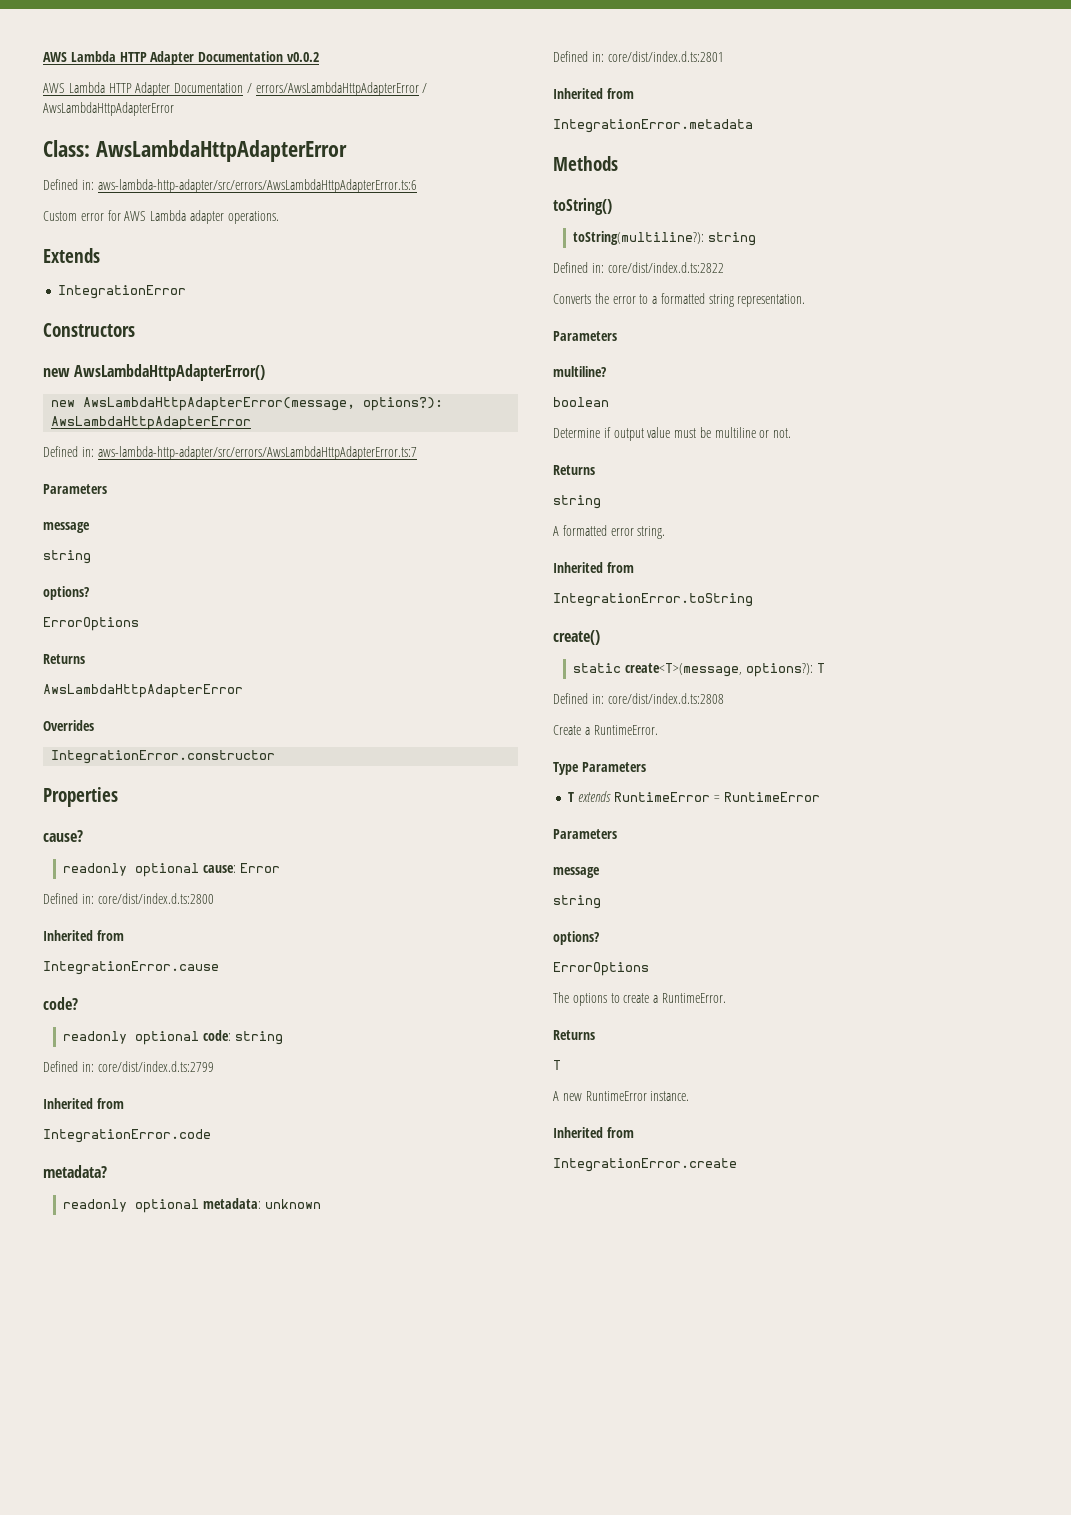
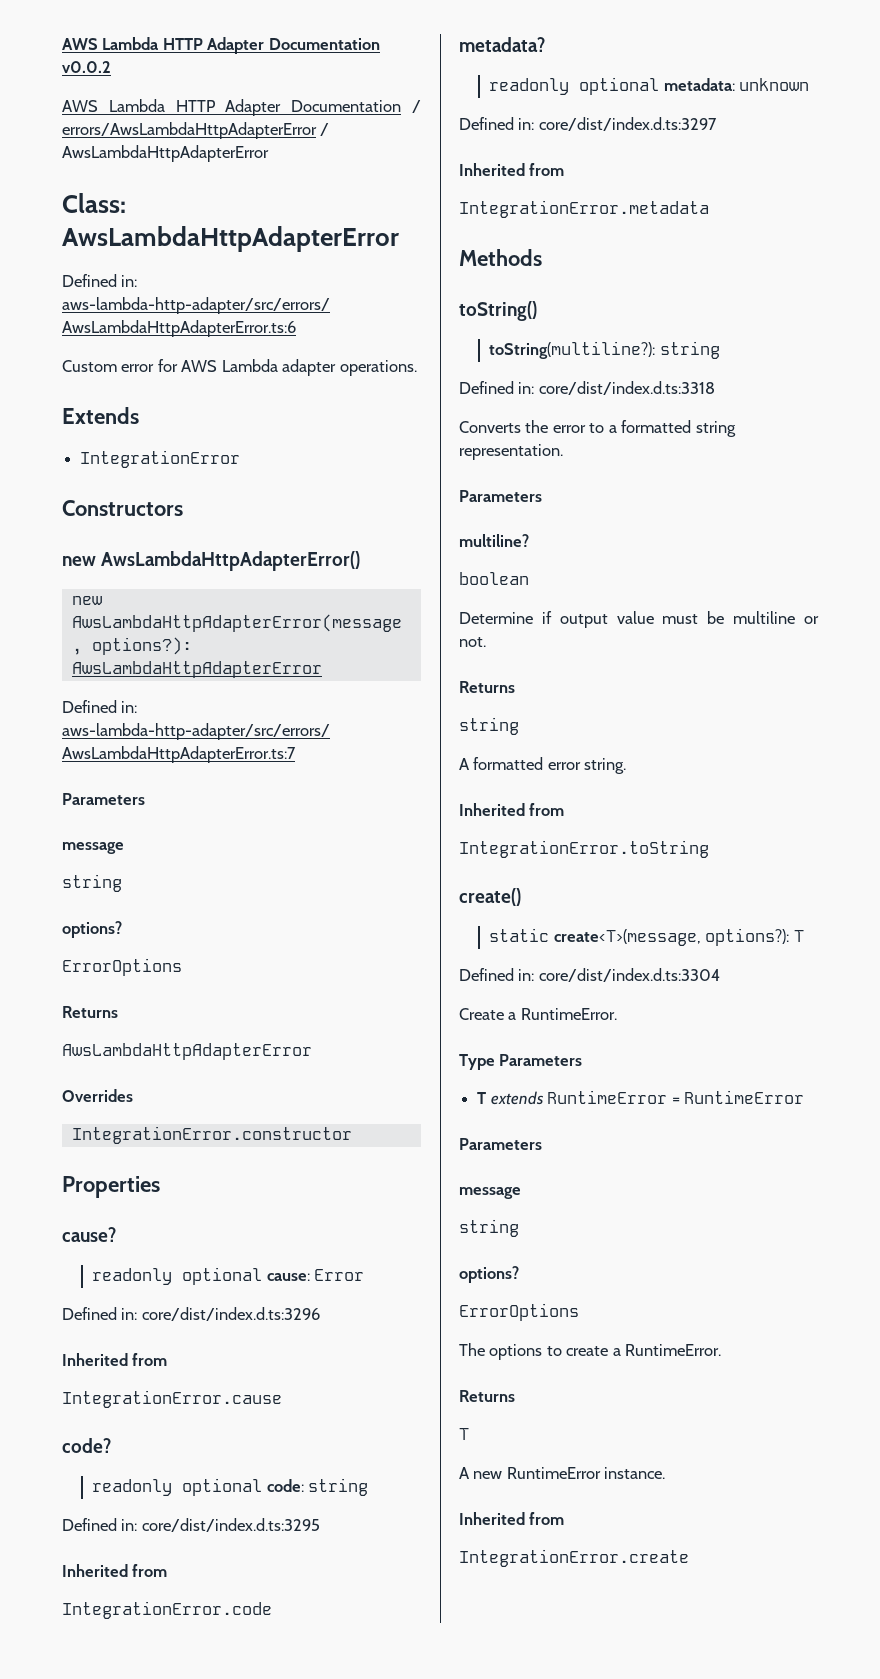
[97,893,214,904] core/dist/index.d.ts:2800 -> [141,1307,320,1321] core/dist/index.d.ts:3296
[97,1061,214,1072] core/dist/index.d.ts:2799 -> [141,1518,320,1532] core/dist/index.d.ts:3295
[607,51,724,62] core/dist/index.d.ts:2801 -> [538,117,717,131] core/dist/index.d.ts:3297
[607,262,724,273] core/dist/index.d.ts:2822 -> [538,381,715,395] core/dist/index.d.ts:3318
[607,693,724,704] core/dist/index.d.ts:2808 -> [538,968,720,982] core/dist/index.d.ts:3304

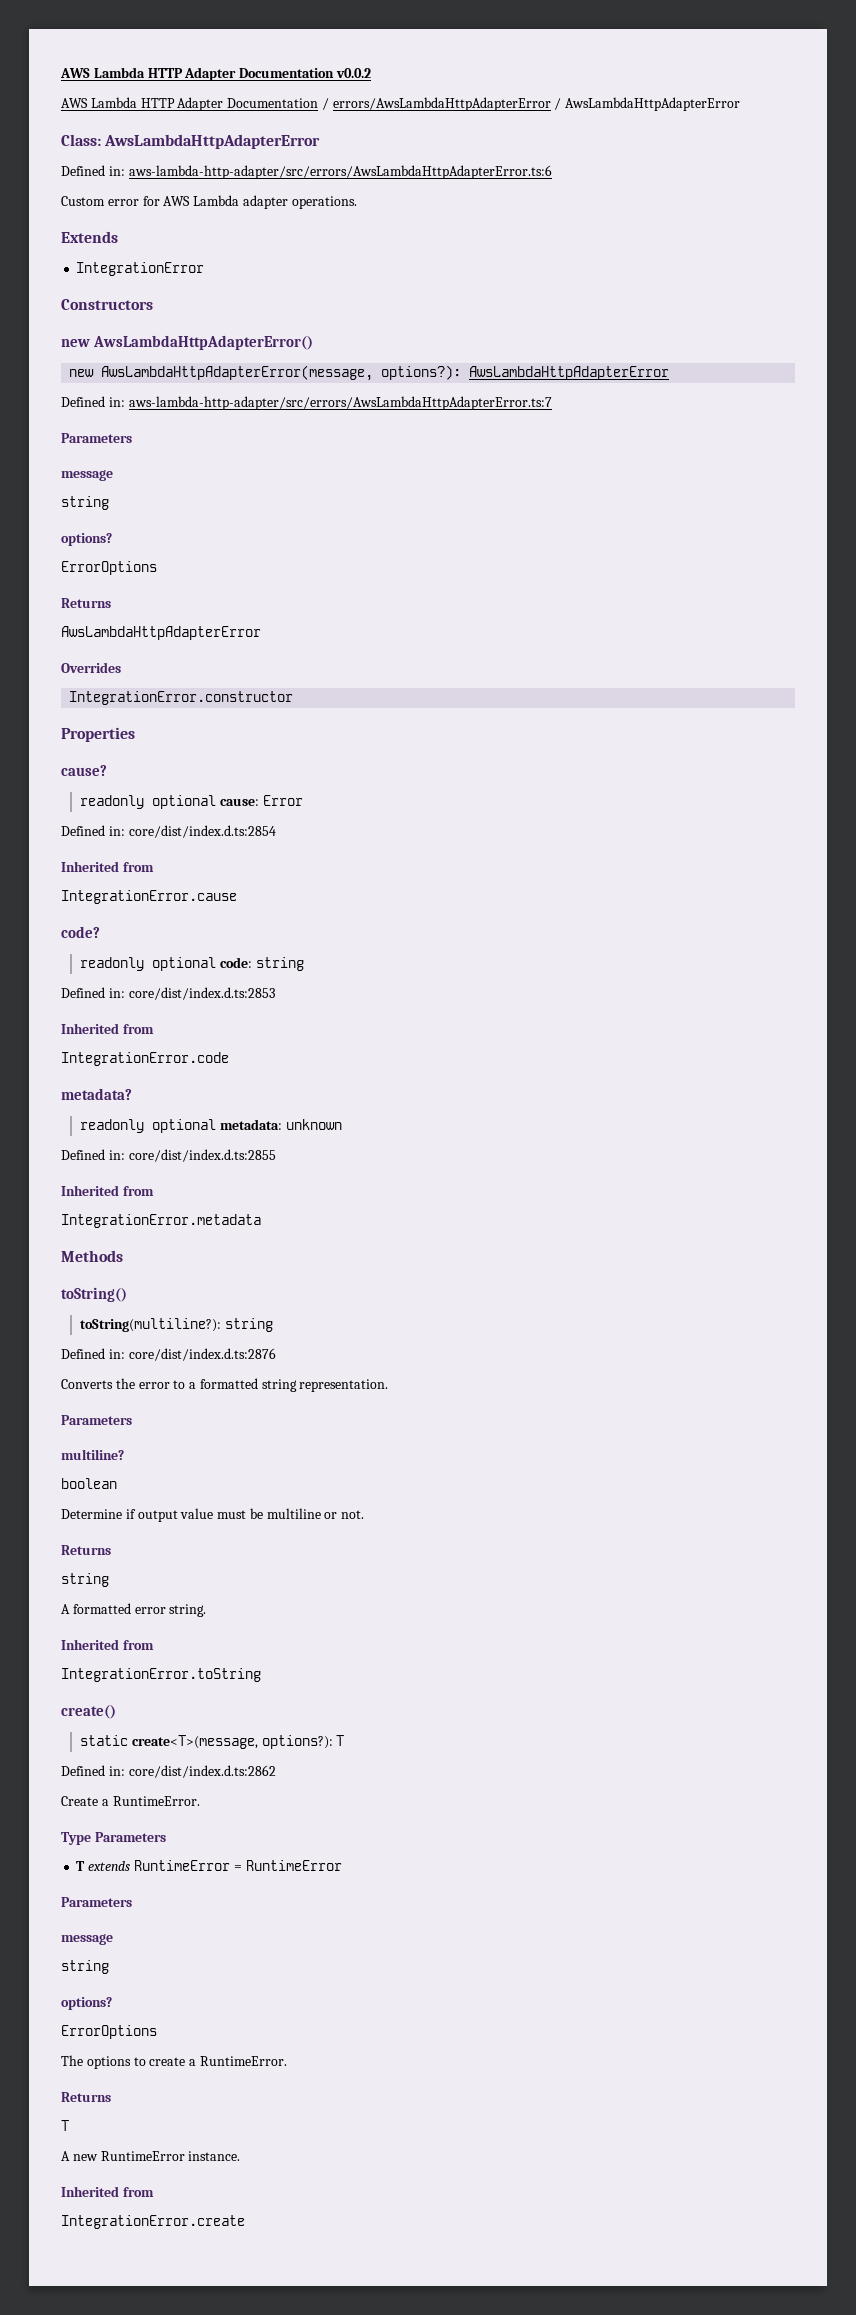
[141,1307,320,1321] core/dist/index.d.ts:3296 -> [128,825,276,838] core/dist/index.d.ts:2854
[141,1518,320,1532] core/dist/index.d.ts:3295 -> [128,987,275,1000] core/dist/index.d.ts:2853
[538,117,717,131] core/dist/index.d.ts:3297 -> [128,1149,276,1162] core/dist/index.d.ts:2855
[538,381,715,395] core/dist/index.d.ts:3318 -> [128,1348,276,1361] core/dist/index.d.ts:2876
[538,968,720,982] core/dist/index.d.ts:3304 -> [128,1765,276,1778] core/dist/index.d.ts:2862

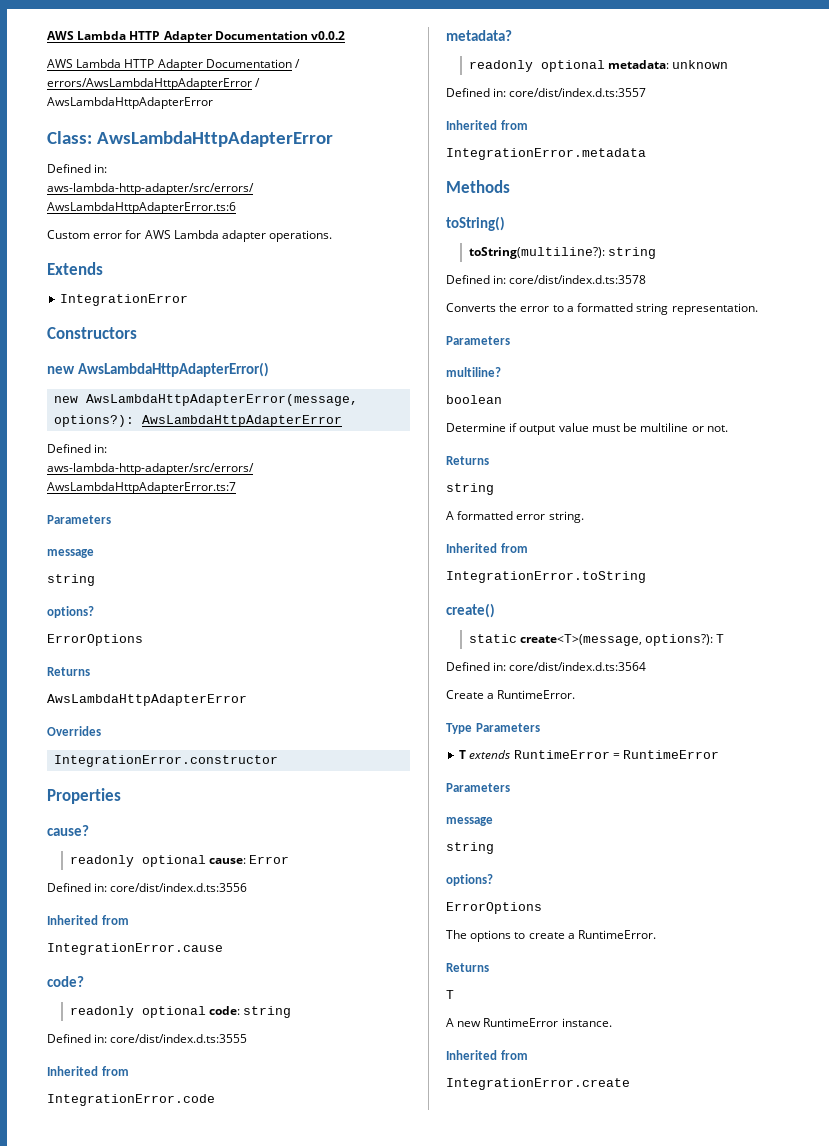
[128,825,276,838] core/dist/index.d.ts:2854 -> [110,883,248,892] core/dist/index.d.ts:3556
[128,987,275,1000] core/dist/index.d.ts:2853 -> [110,1034,248,1043] core/dist/index.d.ts:3555
[128,1149,276,1162] core/dist/index.d.ts:2855 -> [509,88,647,97] core/dist/index.d.ts:3557
[128,1348,276,1361] core/dist/index.d.ts:2876 -> [509,275,647,284] core/dist/index.d.ts:3578
[128,1765,276,1778] core/dist/index.d.ts:2862 -> [509,662,647,671] core/dist/index.d.ts:3564

